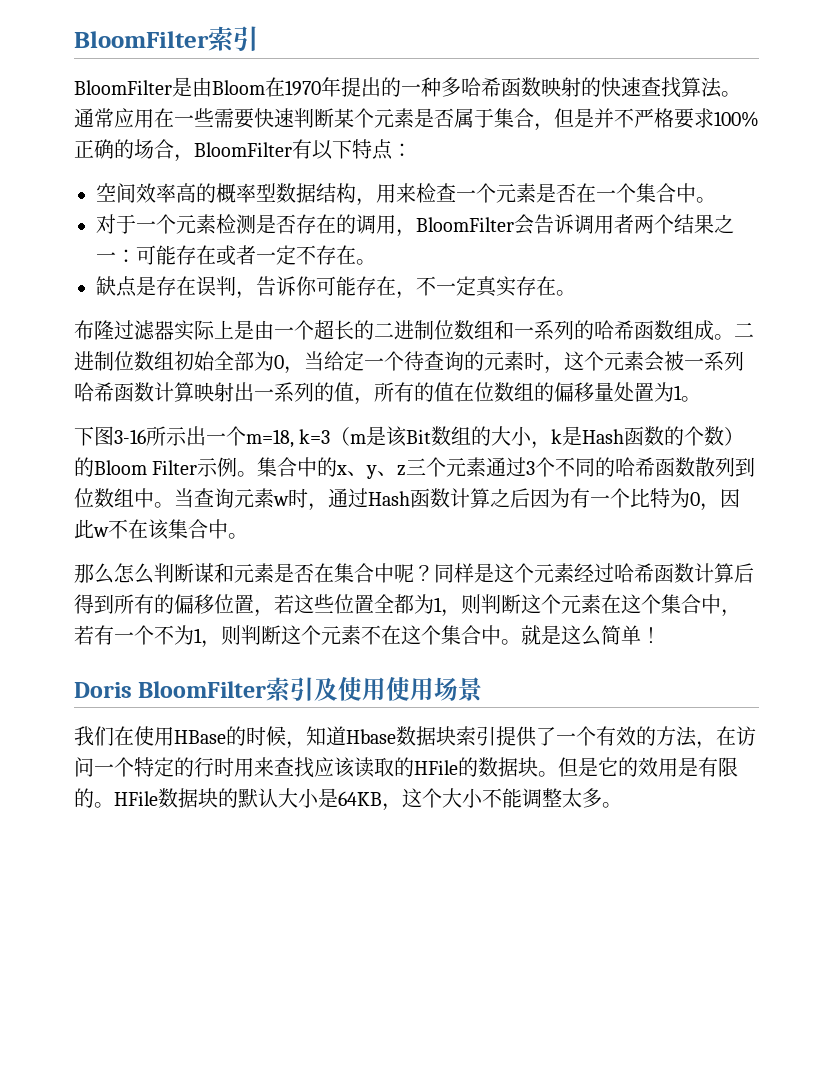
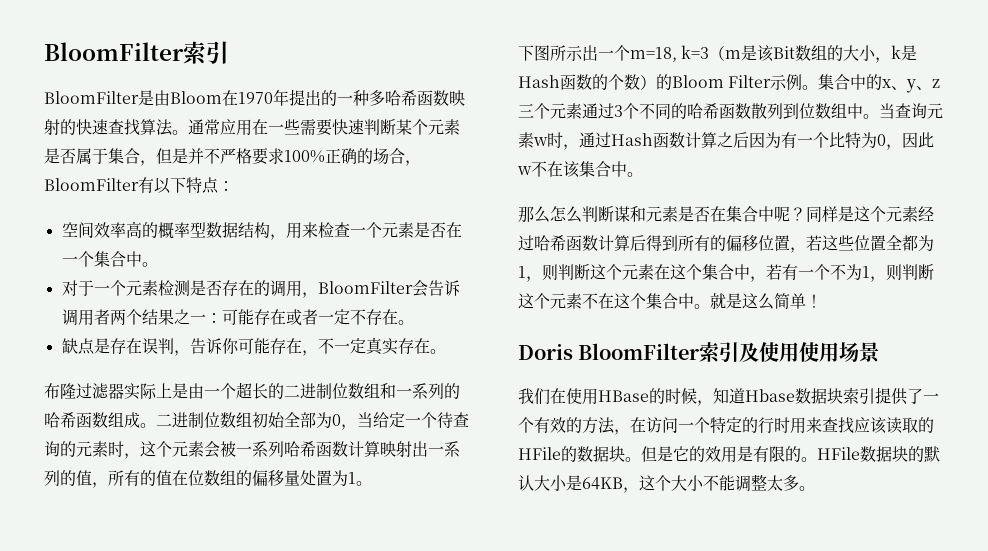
[114,429,146,444] 3-16 -> (550, 53) none

